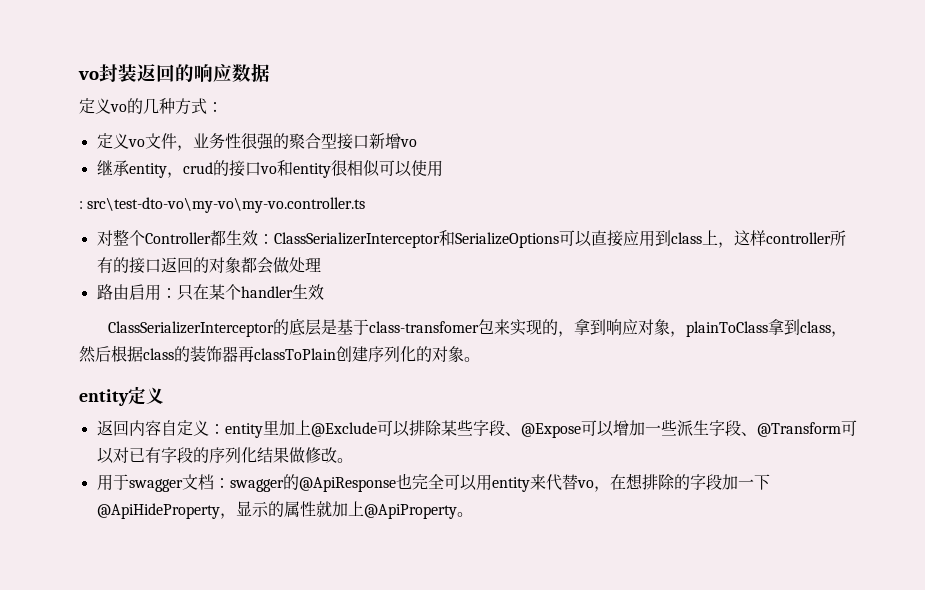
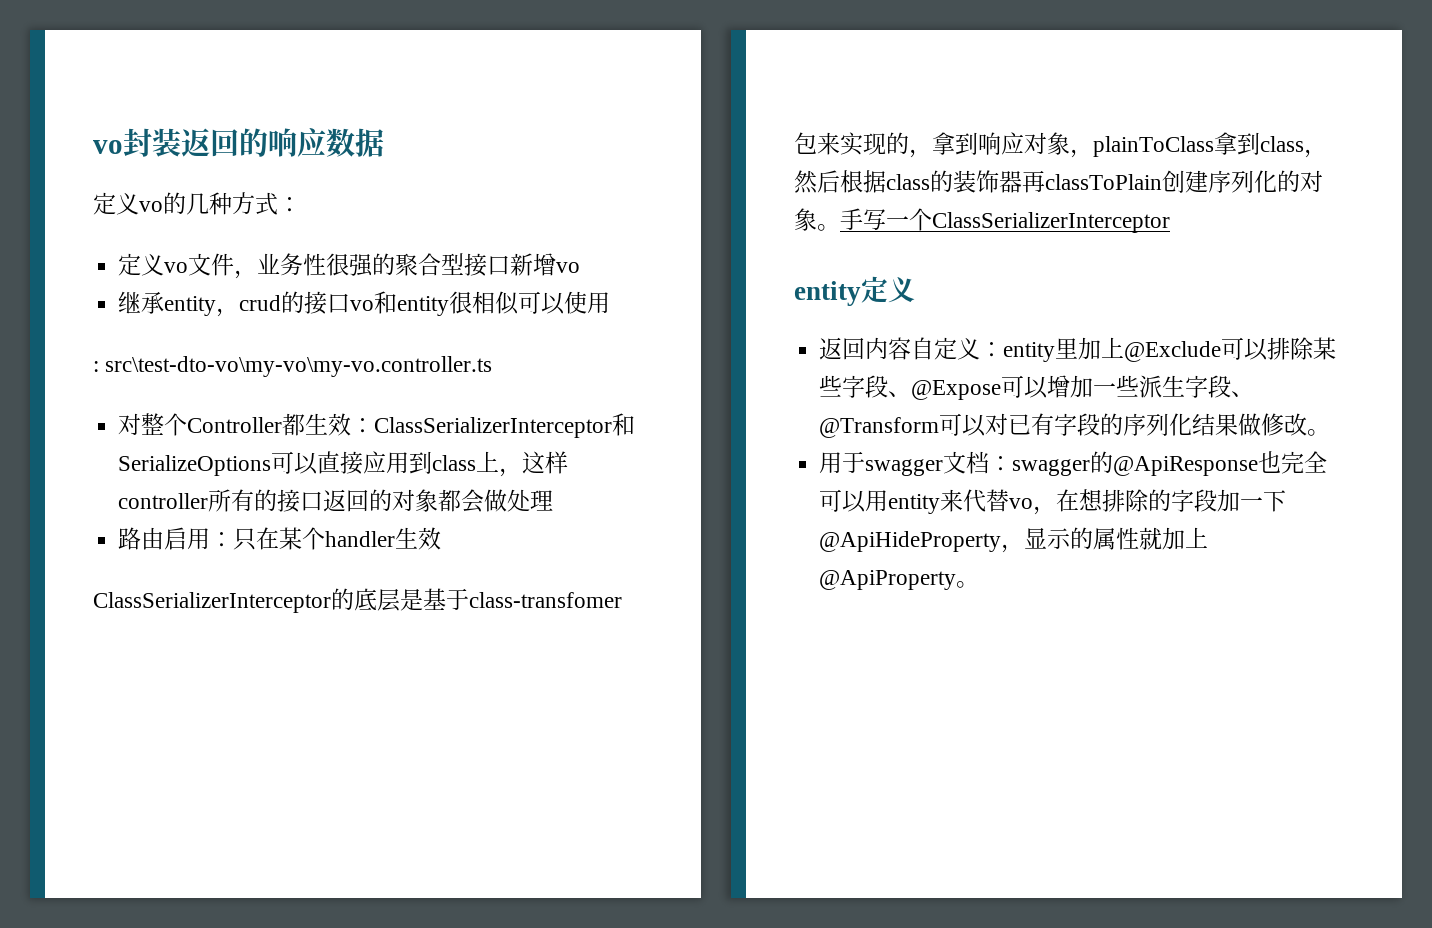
(480, 359) none -> [840,208,1170,233] 手写一个ClassSerializerInterceptor

